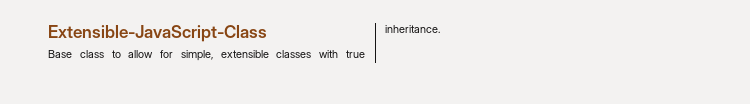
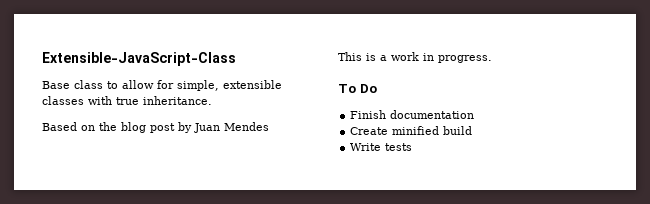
(440, 29) none -> [42,122,269,133] [338,52,492,63] [338,84,377,93] [350,110,475,119] [350,126,473,135] [350,143,413,151] // Based on the blog post by Juan Mendes // This is a work in progress. // To Do // Finish documentation // Create minified build // Write tests

